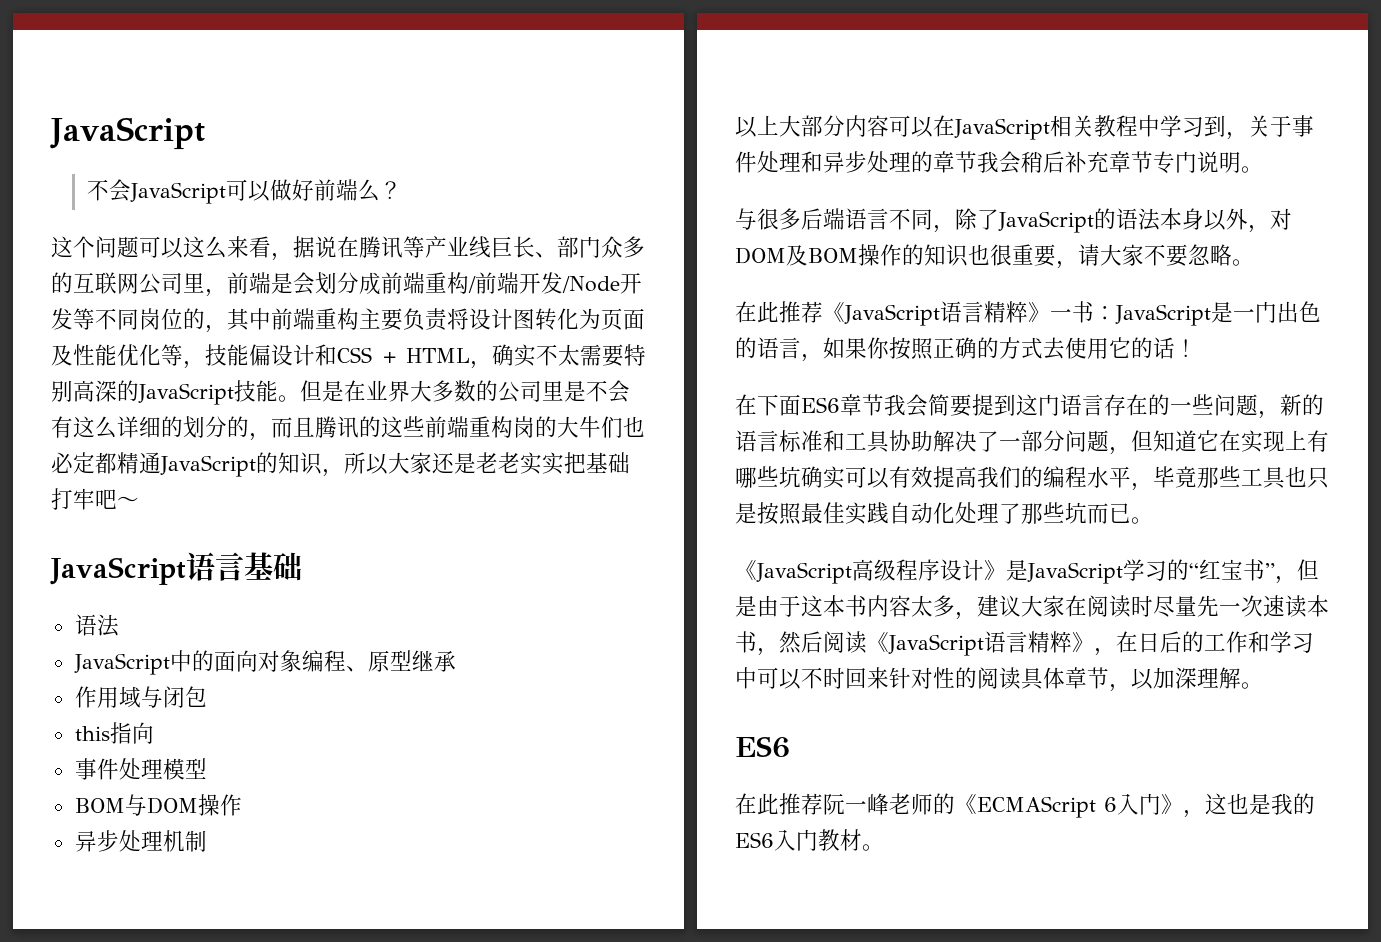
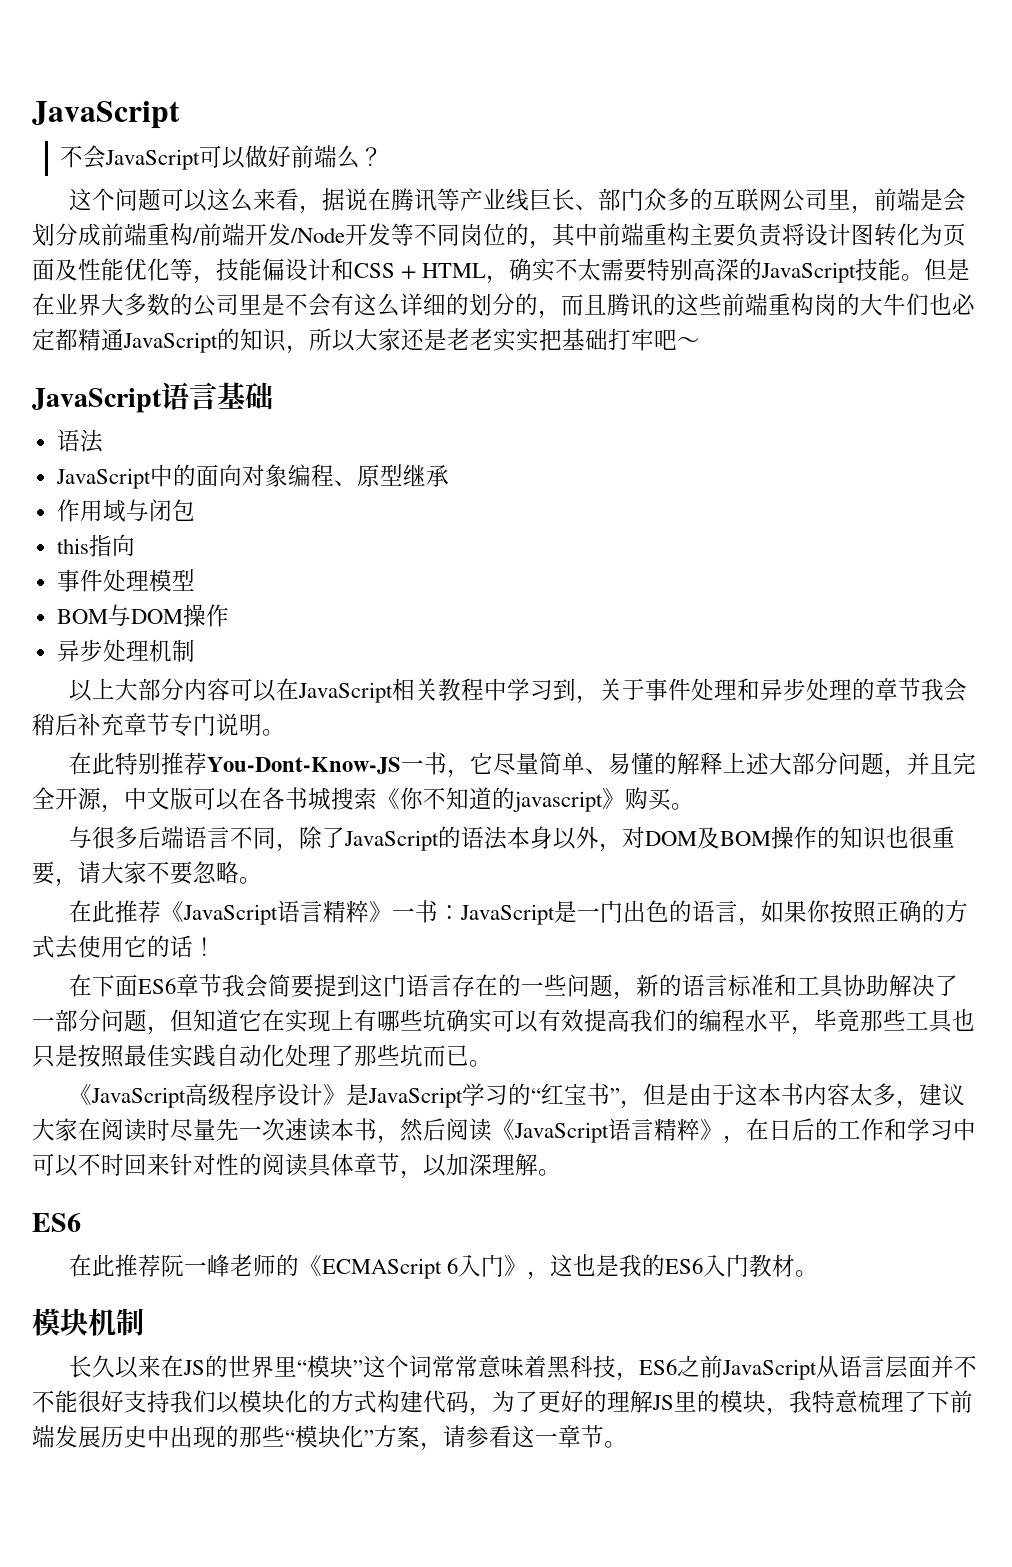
(1263, 169) none -> [68,752,976,778] [32,787,694,813] // 在此特别推荐You-Dont-Know-JS一书，它尽量简单、易懂的解释上述大部分问题，并且完全开源，中文版可以在各书城搜索《你不知道的javascript》购买。
(884, 847) none -> [32,1308,144,1336] [68,1355,977,1381] [32,1390,973,1416] [32,1425,627,1451] // 模块机制 // 长久以来在JS的世界里“模块”这个词常常意味着黑科技，ES6之前JavaScript从语言层面并不不能很好支持我们以模块化的方式构建代码，为了更好的理解JS里的模块，我特意梳理了下前端发展历史中出现的那些“模块化”方案，请参看这一章节。

